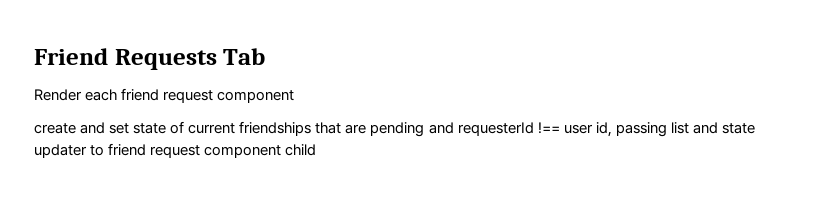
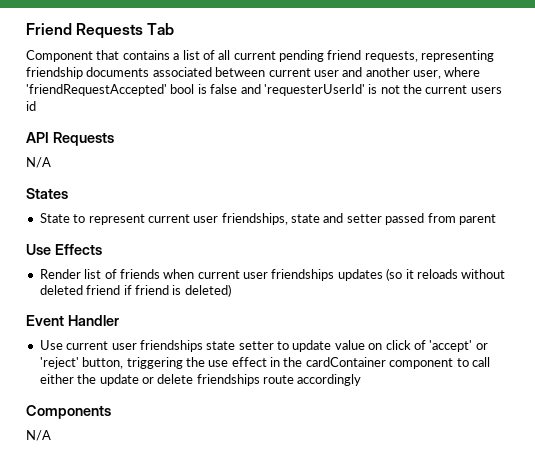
[34,88,295,103] [34,121,755,137] [34,143,317,158] Render each friend request component // create and set state of current friendships that are pending and requesterId !== user id, passing list and state updater to friend request component child -> [26,50,495,62] [26,67,481,79] [26,84,502,96] [26,101,36,111] [26,132,114,146] [26,157,51,168] [26,188,68,199] [39,213,496,225] [26,244,102,255] [39,268,506,281] [39,284,231,297] [26,315,119,326] [39,340,488,352] [39,357,490,369] [39,374,362,386] [26,405,111,419] [26,430,51,441] Component that contains a list of all current pending friend requests, representing friendship documents associated between current user and another user, where 'friendRequestAccepted' bool is false and 'requesterUserId' is not the current users id // API Requests // N/A // States // State to represent current user friendships, state and setter passed from parent // Use Effects // Render list of friends when current user friendships updates (so it reloads without deleted friend if friend is deleted) // Event Handler // Use current user friendships state setter to update value on click of 'accept' or 'reject' button, triggering the use effect in the cardContainer component to call either the update or delete friendships route accordingly // Components // N/A

